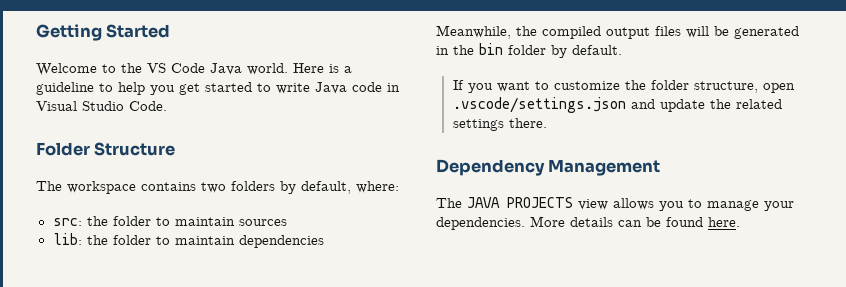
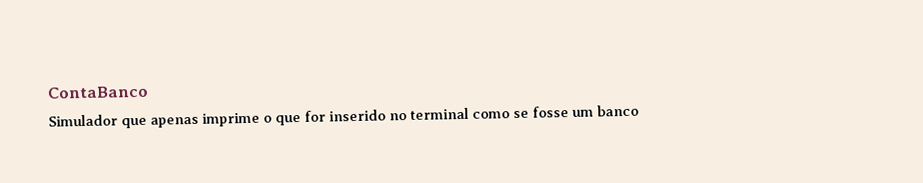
[36,24,171,41] [36,63,352,76] [36,82,400,95] [36,101,167,111] [36,142,176,156] [36,181,399,194] [52,216,287,226] [52,233,324,248] [436,25,799,39] [436,43,622,58] [452,80,795,93] [452,97,782,113] [452,118,547,131] [436,159,661,176] [436,197,794,211] [436,216,740,230] Getting Started // Welcome to the VS Code Java world. Here is a guideline to help you get started to write Java code in Visual Studio Code. // Folder Structure // The workspace contains two folders by default, where: // src: the folder to maintain sources // lib: the folder to maintain dependencies // Meanwhile, the compiled output files will be generated in the bin folder by default. // If you want to customize the folder structure, open .vscode/settings.json and update the related settings there. // Dependency Management // The JAVA PROJECTS view allows you to manage your dependencies. More details can be found here. -> [47,85,149,99] [48,104,639,129] ContaBanco // Simulador que apenas imprime o que for inserido no terminal como se fosse um banco

